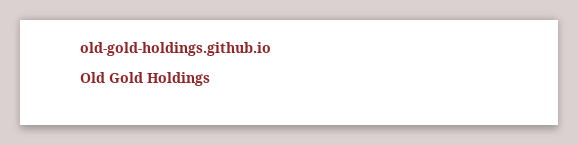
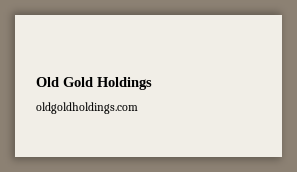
[80,42,271,56] old-gold-holdings.github.io // -> (36, 82) none
(210, 79) none -> [36,102,138,114] // oldgoldholdings.com

